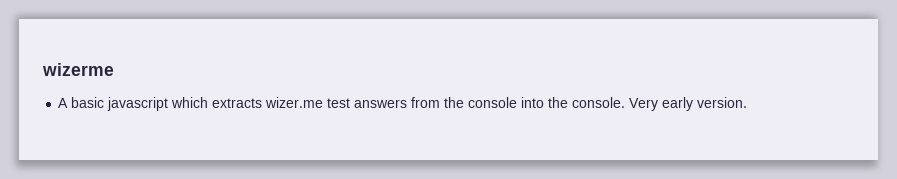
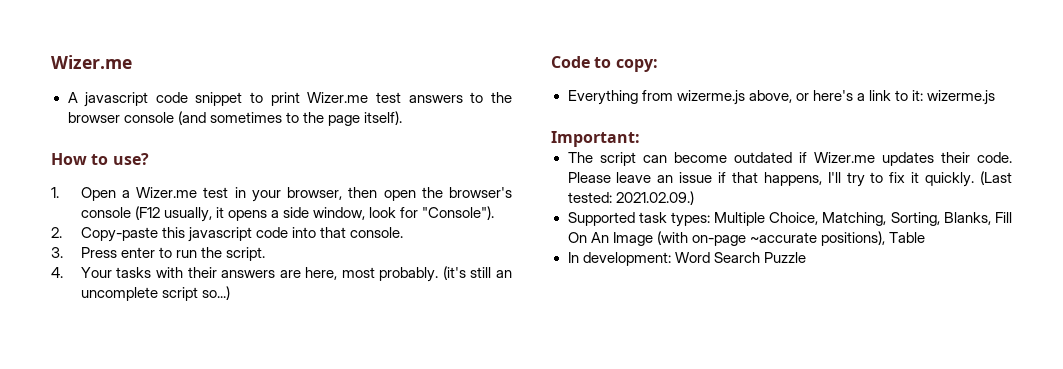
[42,63,114,76] wizerme -> [51,55,132,69] Wizer.me
[71,97,748,111] basic javascript which extracts wizer.me test answers from the console into the console. Very early version. -> [84,92,512,107] [67,111,402,126] [51,153,149,165] [51,187,512,202] [80,206,495,222] [51,227,404,242] [51,247,266,261] [51,266,512,282] [80,286,230,301] [551,56,658,72] [567,90,996,105] [551,131,640,147] [567,152,1012,166] [567,171,1012,187] [567,191,694,205] [567,212,1012,227] [567,231,925,246] [567,252,806,266] javascript code snippet to print Wizer.me test answers to the browser console (and sometimes to the page itself). // How to use? // 1. Open a Wizer.me test in your browser, then open the browser's console (F12 usually, it opens a side window, look for "Console"). // 2. Copy-paste this javascript code into that console. // 3. Press enter to run the script. // 4. Your tasks with their answers are here, most probably. (it's still an uncomplete script so...) // Code to copy: // Everything from wizerme.js above, or here's a link to it: wizerme.js // Important: // The script can become outdated if Wizer.me updates their code. Please leave an issue if that happens, I'll try to fix it quickly. (Last tested: 2021.02.09.) // Supported task types: Multiple Choice, Matching, Sorting, Blanks, Fill On An Image (with on-page ~accurate positions), Table // In development: Word Search Puzzle

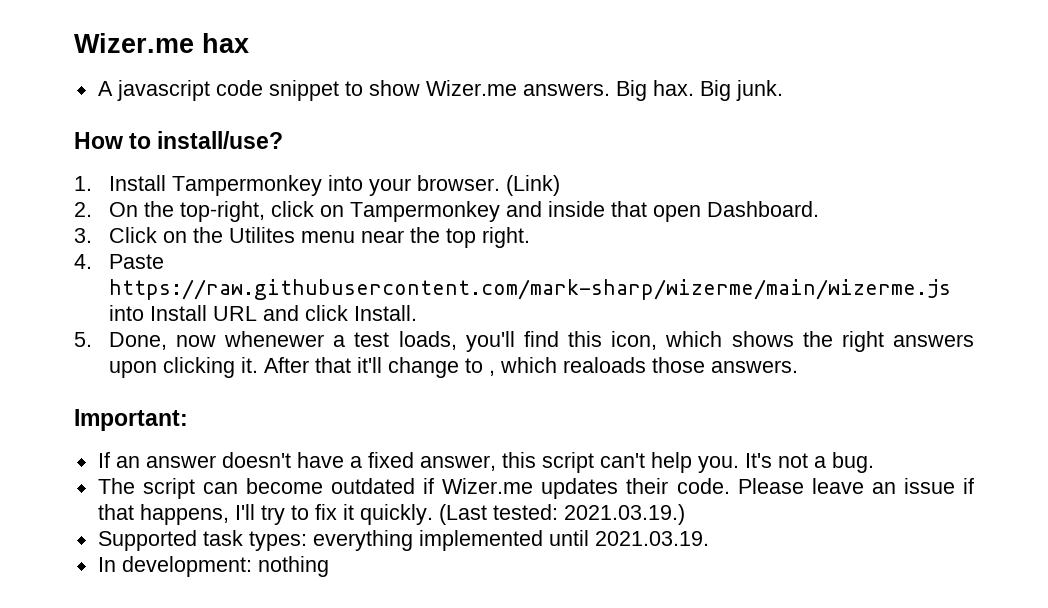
[51,55,132,69] Wizer.me -> [74,33,249,53] Wizer.me hax
[270,92,512,106] [67,111,402,126] print Wizer.me test answers to the browser console (and sometimes to the page itself). -> [368,80,783,101] show Wizer.me answers. Big hax. Big junk.
[112,153,149,165] use? -> [157,131,284,149] install/use?
[80,187,512,202] [80,206,495,222] [51,227,404,242] [51,247,266,261] [51,266,512,282] [80,286,230,301] [551,56,658,72] [567,90,996,105] [551,131,640,147] Open a Wizer.me test in your browser, then open the browser's console (F12 usually, it opens a side window, look for "Console"). // 2. Copy-paste this javascript code into that console. // 3. Press enter to run the script. // 4. Your tasks with their answers are here, most probably. (it's still an uncomplete script so...) // Code to copy: // Everything from wizerme.js above, or here's a link to it: wizerme.js // Important: -> [108,175,560,196] [74,201,819,222] [74,227,530,248] [74,254,164,269] [108,279,951,300] [108,305,417,321] [74,331,974,352] [108,357,798,378] [74,409,188,431] [97,452,874,473] Install Tampermonkey into your browser. (Link) // 2. On the top-right, click on Tampermonkey and inside that open Dashboard. // 3. Click on the Utilites menu near the top right. // 4. Paste https://raw.githubusercontent.com/mark-sharp/wizerme/main/wizerme.js into Install URL and click Install. // 5. Done, now whenewer a test loads, you'll find this icon, which shows the right answers upon clicking it. After that it'll change to , which realoads those answers. // Important: // If an answer doesn't have a fixed answer, this script can't help you. It's not a bug.
[615,191,694,205] 2021.02.09.) -> [563,504,685,525] 2021.03.19.)
[714,212,1012,226] [567,231,925,246] Multiple Choice, Matching, Sorting, Blanks, Fill On An Image (with on-page ~accurate positions), Table -> [312,530,709,551] everything implemented until 2021.03.19.
[674,252,806,263] Word Search Puzzle -> [257,556,329,577] nothing

